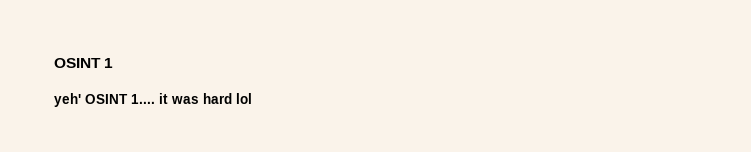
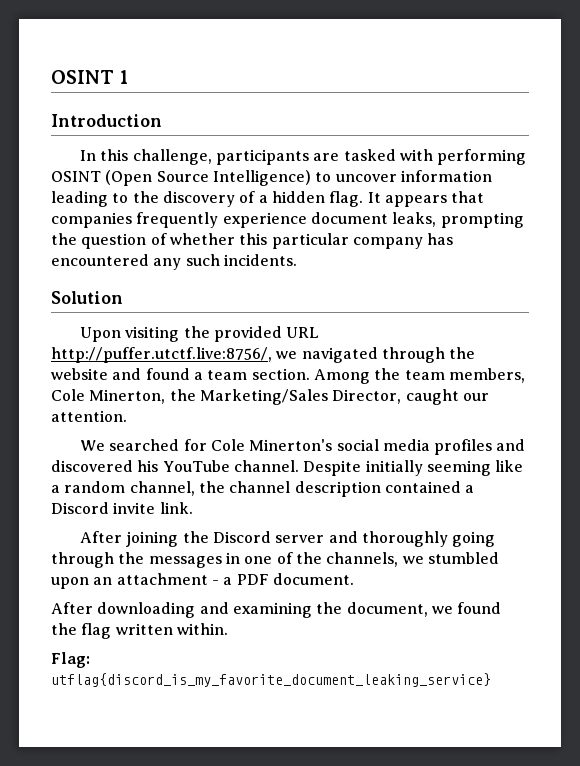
[54,93,252,107] yeh' OSINT 1.... it was hard lol -> [51,114,162,127] [79,149,527,165] [51,170,492,186] [51,191,485,207] [51,212,524,228] [51,233,454,249] [51,254,297,270] [51,291,123,304] [79,326,320,342] [51,347,476,363] [51,368,525,384] [51,389,489,405] [51,410,127,422] [79,439,526,455] [51,460,524,476] [51,481,475,497] [51,502,193,514] [79,531,496,547] [51,552,499,568] [51,573,354,589] [51,602,502,618] [51,623,228,639] [51,652,90,668] [51,673,491,687] Introduction // In this challenge, participants are tasked with performing OSINT (Open Source Intelligence) to uncover information leading to the discovery of a hidden flag. It appears that companies frequently experience document leaks, prompting the question of whether this particular company has encountered any such incidents. // Solution // Upon visiting the provided URL http://puffer.utctf.live:8756/, we navigated through the website and found a team section. Among the team members, Cole Minerton, the Marketing/Sales Director, caught our attention. // We searched for Cole Minerton's social media profiles and discovered his YouTube channel. Despite initially seeming like a random channel, the channel description contained a Discord invite link. // After joining the Discord server and thoroughly going through the messages in one of the channels, we stumbled upon an attachment - a PDF document. // After downloading and examining the document, we found the flag written within. // Flag: utflag{discord_is_my_favorite_document_leaking_service}

